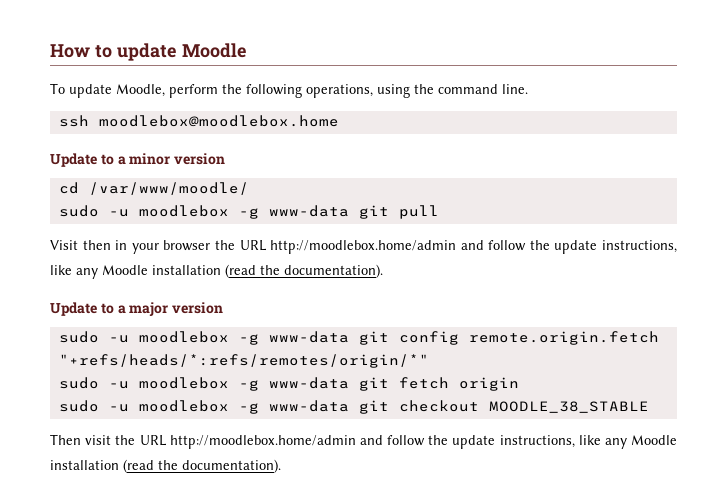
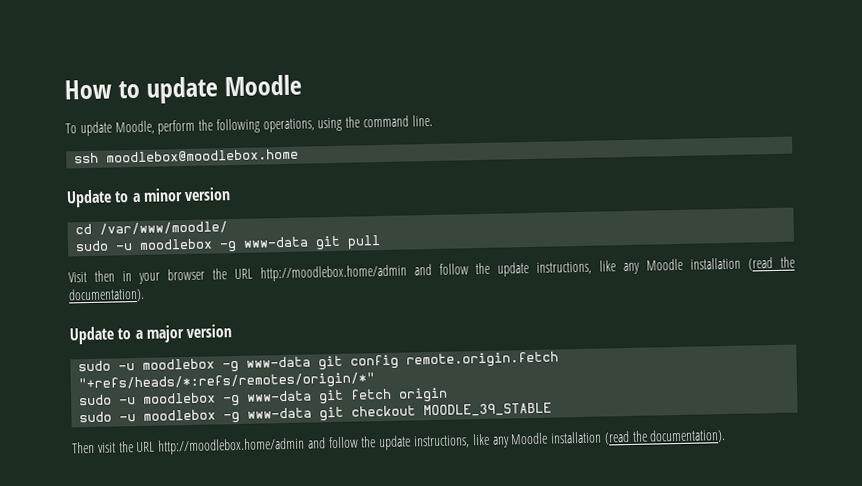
[488,401,649,413] MOODLE_38_STABLE -> [423,402,553,418] MOODLE_39_STABLE

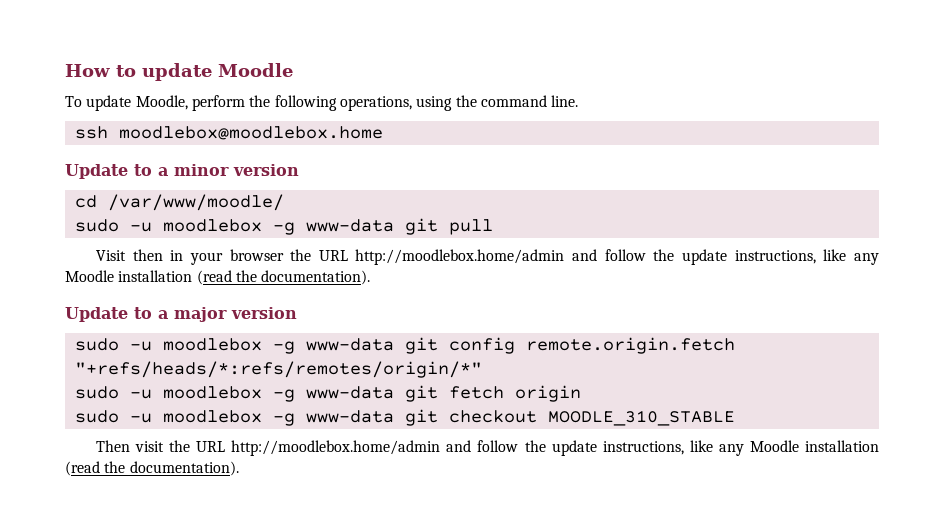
[423,402,553,418] MOODLE_39_STABLE -> [547,410,735,426] MOODLE_310_STABLE

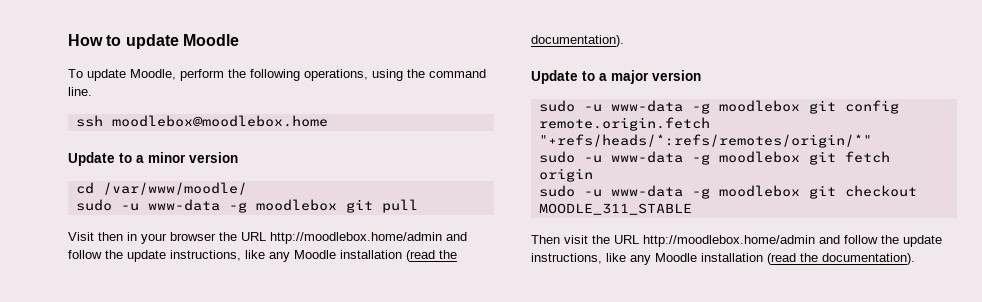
[162,219,394,235] moodlebox -g www-data -> [147,199,337,213] www-data -g moodlebox
[162,338,394,354] moodlebox -g www-data -> [610,100,800,114] www-data -g moodlebox
[162,386,394,402] moodlebox -g www-data -> [610,151,800,165] www-data -g moodlebox
[162,410,394,426] moodlebox -g www-data -> [610,185,800,199] www-data -g moodlebox
[547,410,735,426] MOODLE_310_STABLE -> [538,203,692,215] MOODLE_311_STABLE

